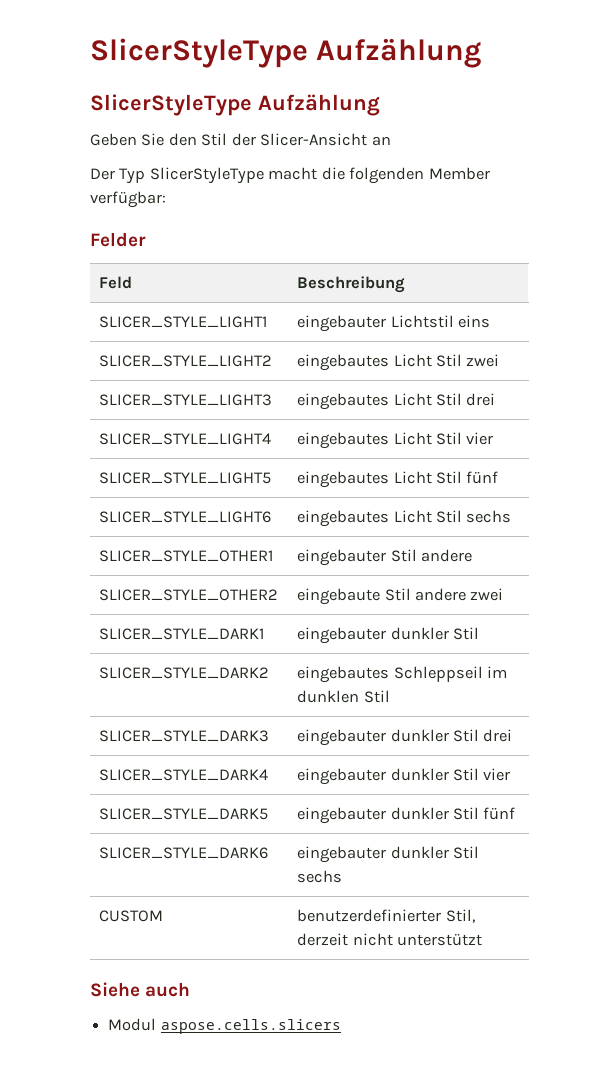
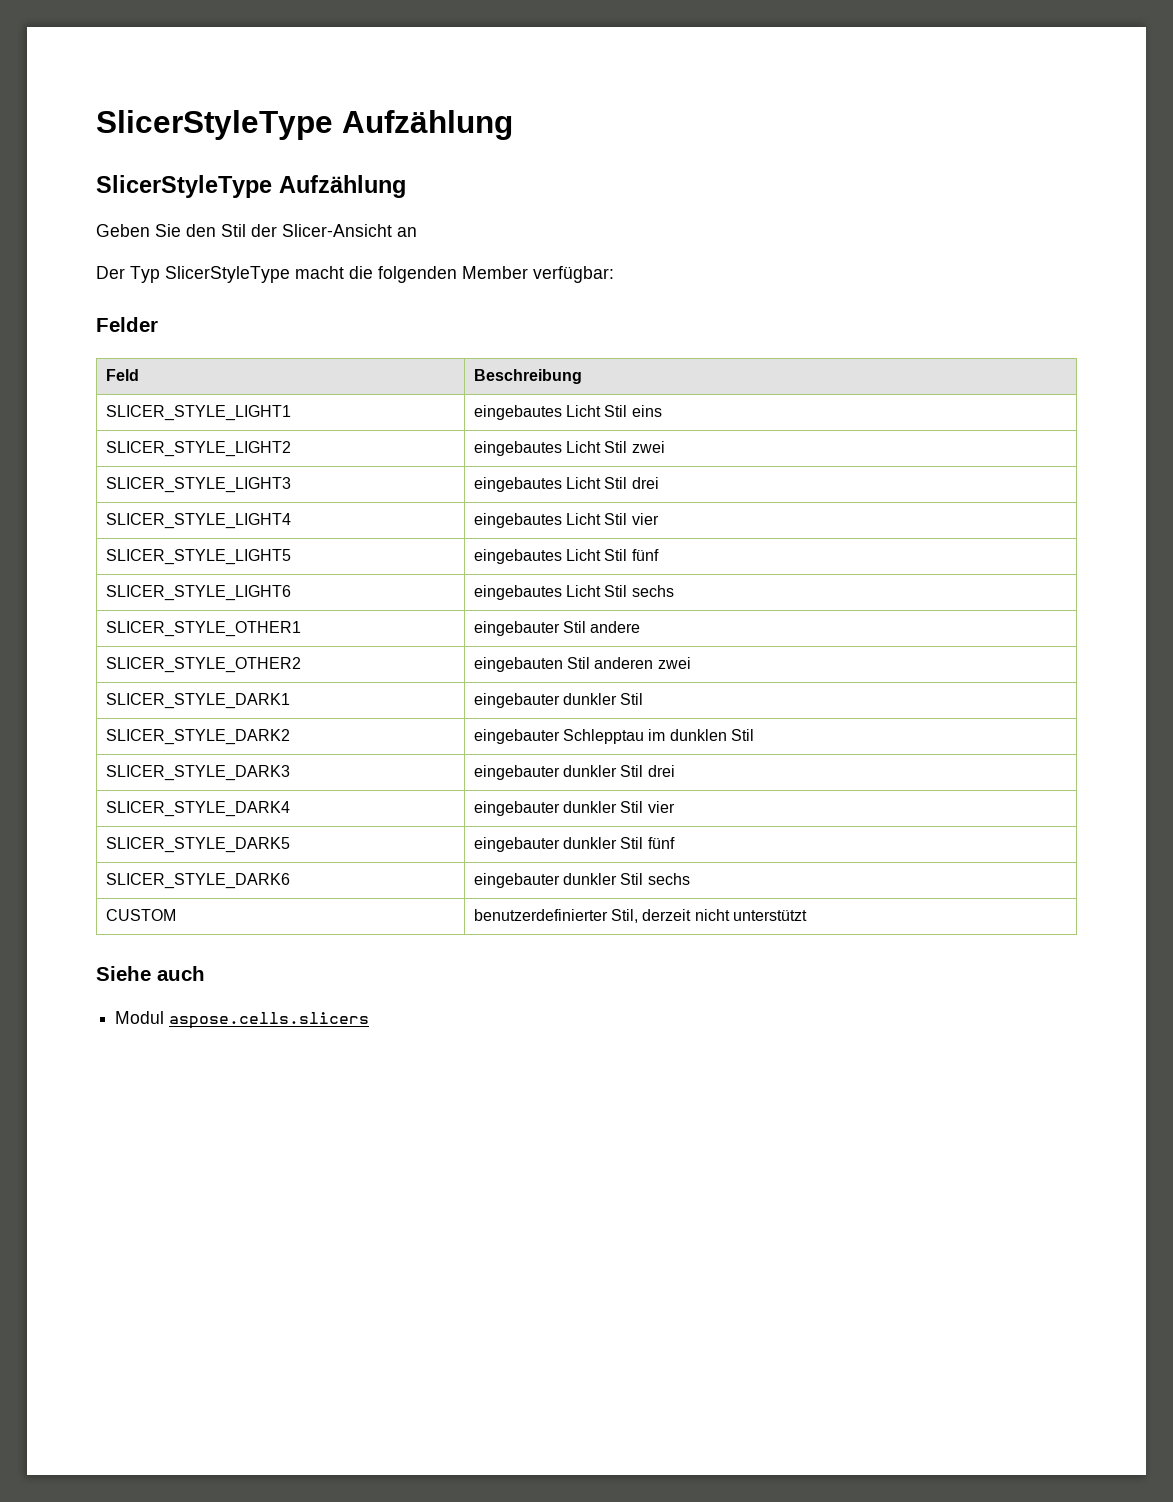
[297,315,454,332] eingebauter Lichtstil -> [473,405,628,420] eingebautes Licht Stil
[297,588,466,605] eingebaute Stil andere -> [473,657,654,672] eingebauten Stil anderen
[297,666,483,683] eingebautes Schleppseil -> [473,729,645,744] eingebauter Schlepptau

